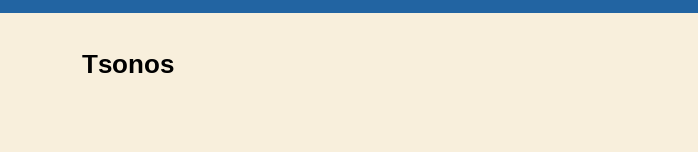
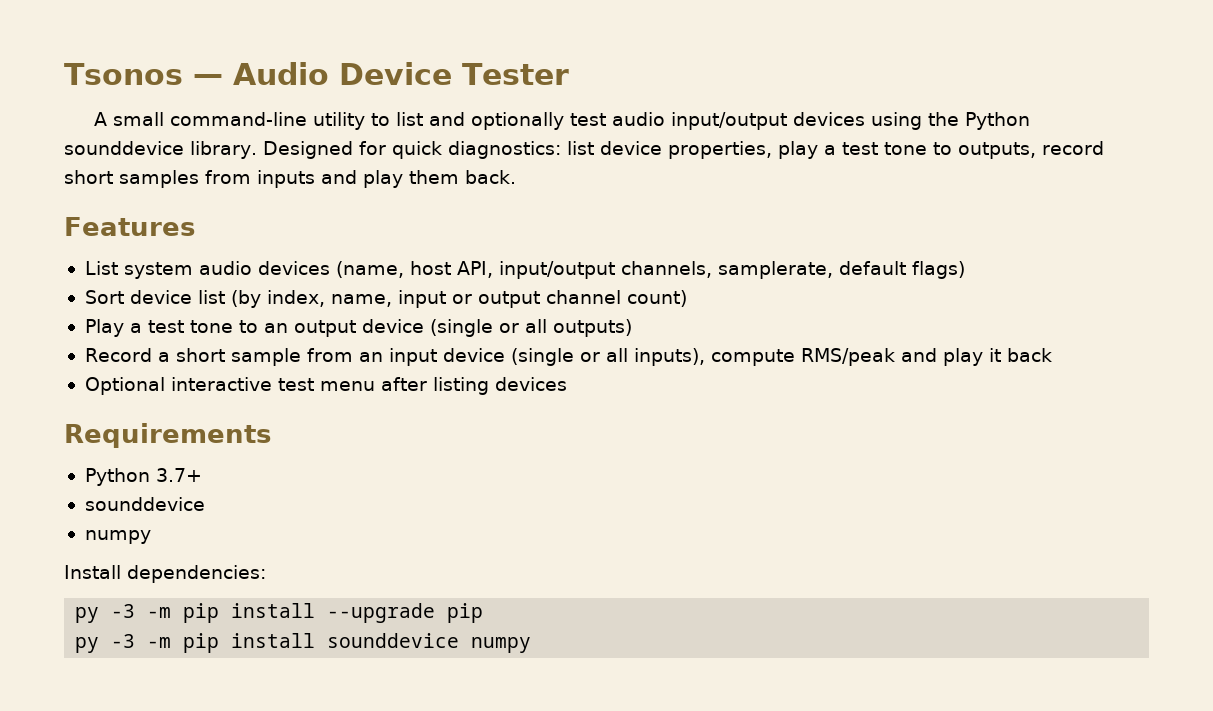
(174, 64) none -> [192,62,569,85] [94,112,1031,130] [64,141,1104,159] [64,170,516,188] [64,217,195,236] [84,261,965,279] [84,290,687,308] [84,319,632,337] [84,348,1052,366] [84,377,567,395] [64,423,271,448] [84,468,202,486] [84,497,205,511] [84,530,151,544] [64,565,266,583] [75,603,484,623] [75,633,532,653] — Audio Device Tester // A small command-line utility to list and optionally test audio input/output devices using the Python sounddevice library. Designed for quick diagnostics: list device properties, play a test tone to outputs, record short samples from inputs and play them back. // Features // List system audio devices (name, host API, input/output channels, samplerate, default flags) // Sort device list (by index, name, input or output channel count) // Play a test tone to an output device (single or all outputs) // Record a short sample from an input device (single or all inputs), compute RMS/peak and play it back // Optional interactive test menu after listing devices // Requirements // Python 3.7+ // sounddevice // numpy // Install dependencies: // py -3 -m pip install --upgrade pip // py -3 -m pip install sounddevice numpy

